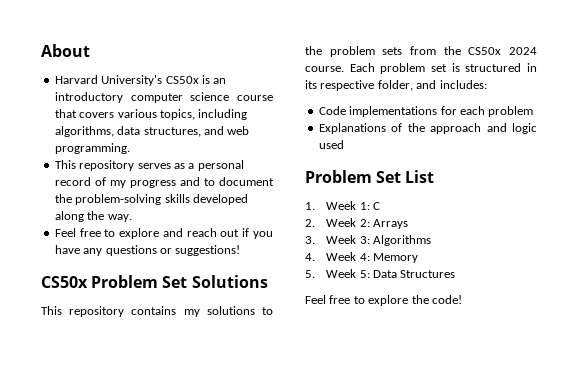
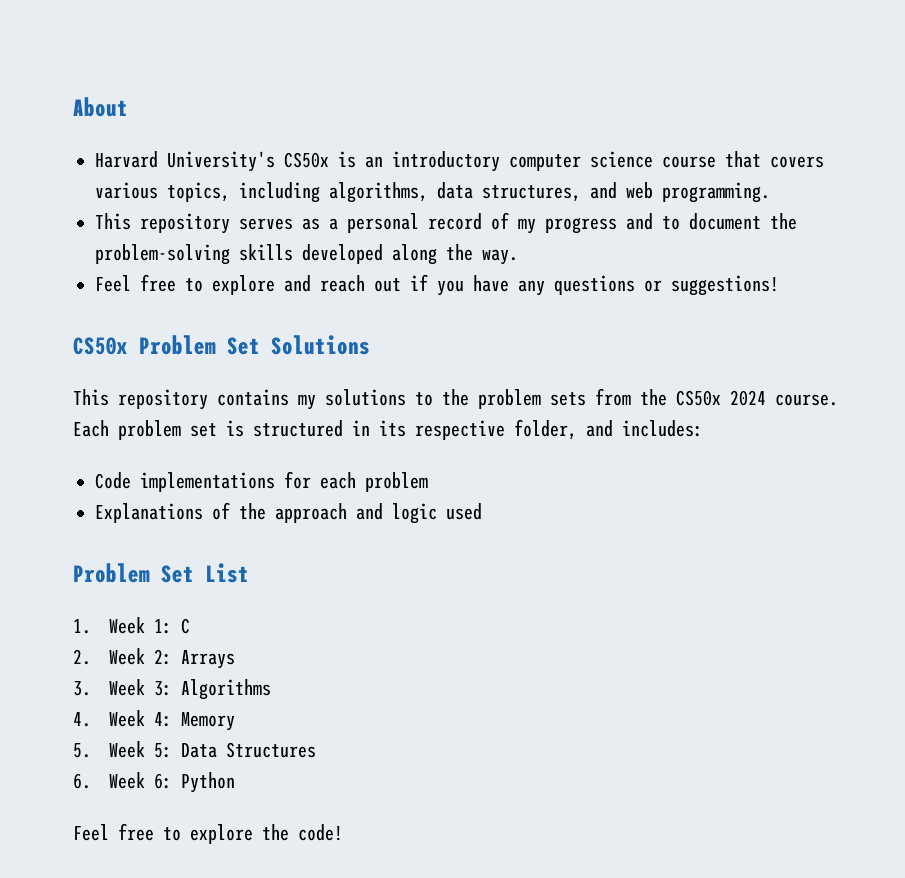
(456, 274) none -> [73,772,236,793] // 6. Week 6: Python

